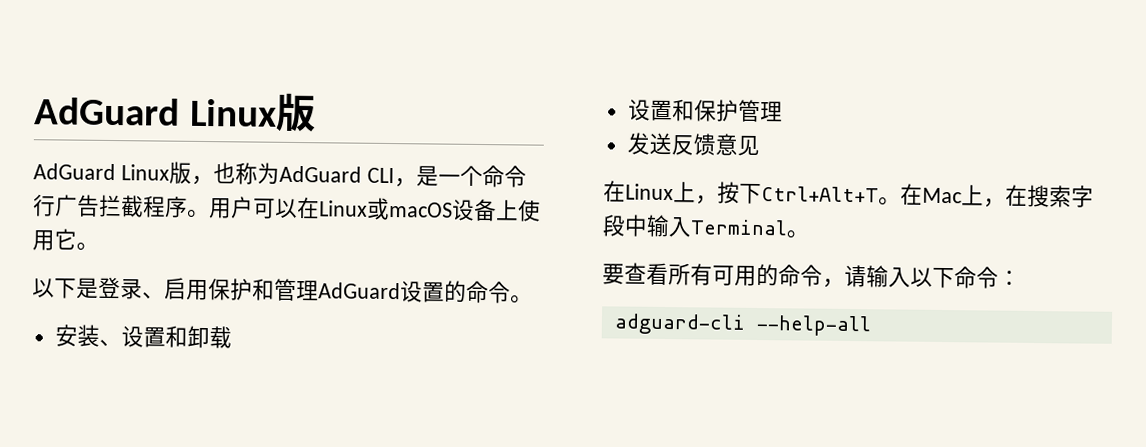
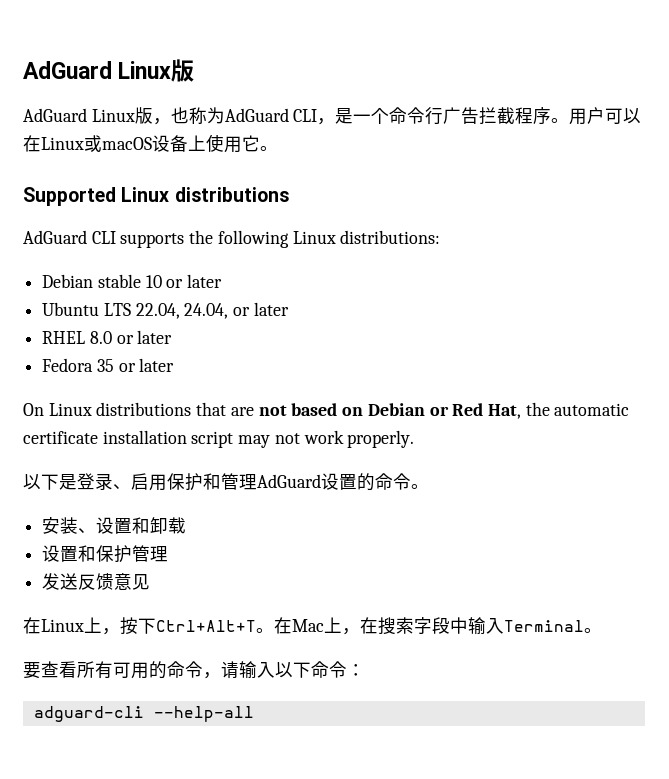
(99, 246) none -> [23,187,289,206] [23,230,441,248] [42,274,223,288] [42,302,289,319] [42,330,173,344] [42,358,175,372] [23,402,630,419] [23,430,415,448] // Supported Linux distributions // AdGuard CLI supports the following Linux distributions: // Debian stable 10 or later // Ubuntu LTS 22.04, 24.04, or later // RHEL 8.0 or later // Fedora 35 or later // On Linux distributions that are not based on Debian or Red Hat, the automatic certificate installation script may not work properly.

